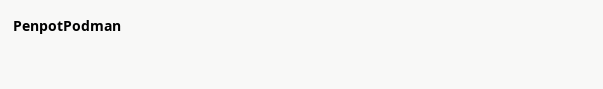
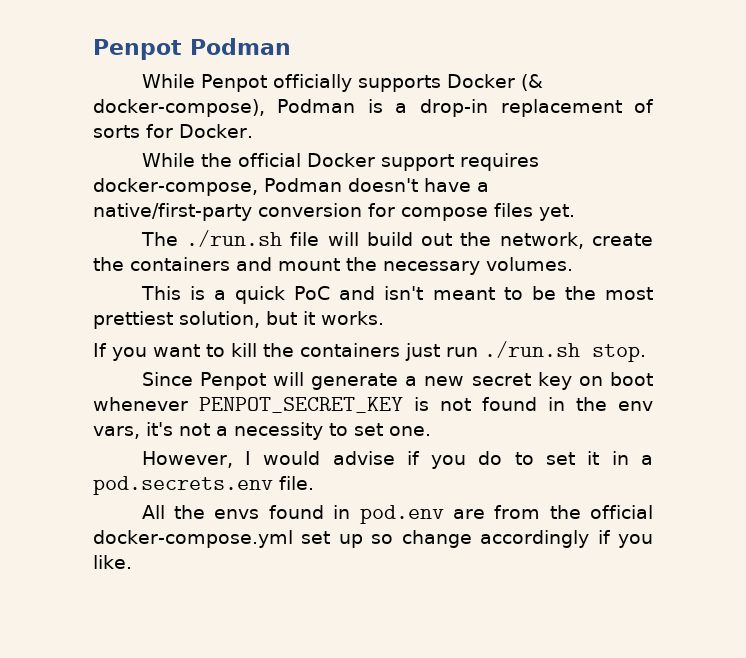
[13,20,121,34] PenpotPodman -> [93,38,291,60] [141,74,543,92] [93,99,654,117] [93,124,253,138] [141,153,539,171] [93,178,489,196] [93,203,575,221] [140,230,653,249] [93,257,573,275] [140,286,654,304] [93,311,384,329] [93,341,646,362] [141,372,653,390] [93,397,653,413] [93,422,431,440] [141,451,653,469] [93,476,314,495] [141,505,653,524] [93,530,653,548] [93,555,132,569] Penpot Podman // While Penpot officially supports Docker (& docker-compose), Podman is a drop-in replacement of sorts for Docker. // While the official Docker support requires docker-compose, Podman doesn't have a native/first-party conversion for compose files yet. // The ./run.sh file will build out the network, create the containers and mount the necessary volumes. // This is a quick PoC and isn't meant to be the most prettiest solution, but it works. // If you want to kill the containers just run ./run.sh stop. // Since Penpot will generate a new secret key on boot whenever PENPOT_SECRET_KEY is not found in the env vars, it's not a necessity to set one. // However, I would advise if you do to set it in a pod.secrets.env file. // All the envs found in pod.env are from the official docker-compose.yml set up so change accordingly if you like.

